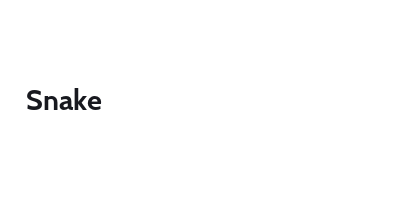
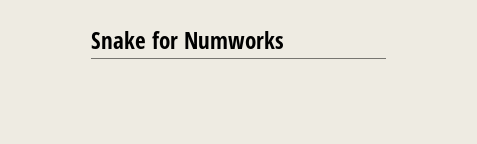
(102, 99) none -> [152,31,285,49] for Numworks

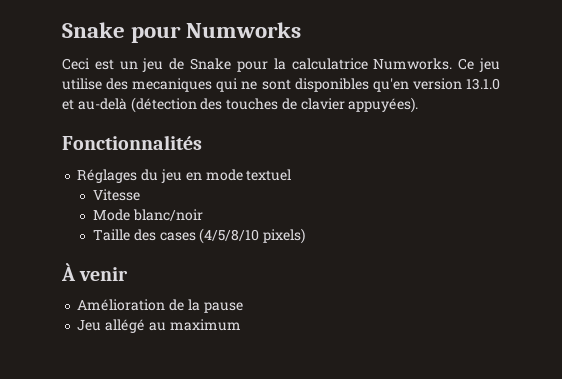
[91,31,179,49] Snake for -> [62,22,182,43] Snake pour
(285, 40) none -> [62,58,500,72] [62,78,500,92] [62,97,419,113] [62,135,202,150] [77,169,292,183] [93,189,141,201] [93,209,203,221] [93,228,306,244] [61,263,129,281] [77,299,243,313] [77,319,241,333] // Ceci est un jeu de Snake pour la calculatrice Numworks. Ce jeu utilise des mecaniques qui ne sont disponibles qu'en version 13.1.0 et au-delà (détection des touches de clavier appuyées). // Fonctionnalités // Réglages du jeu en mode textuel // Vitesse // Mode blanc/noir // Taille des cases (4/5/8/10 pixels) // À venir // Amélioration de la pause // Jeu allégé au maximum

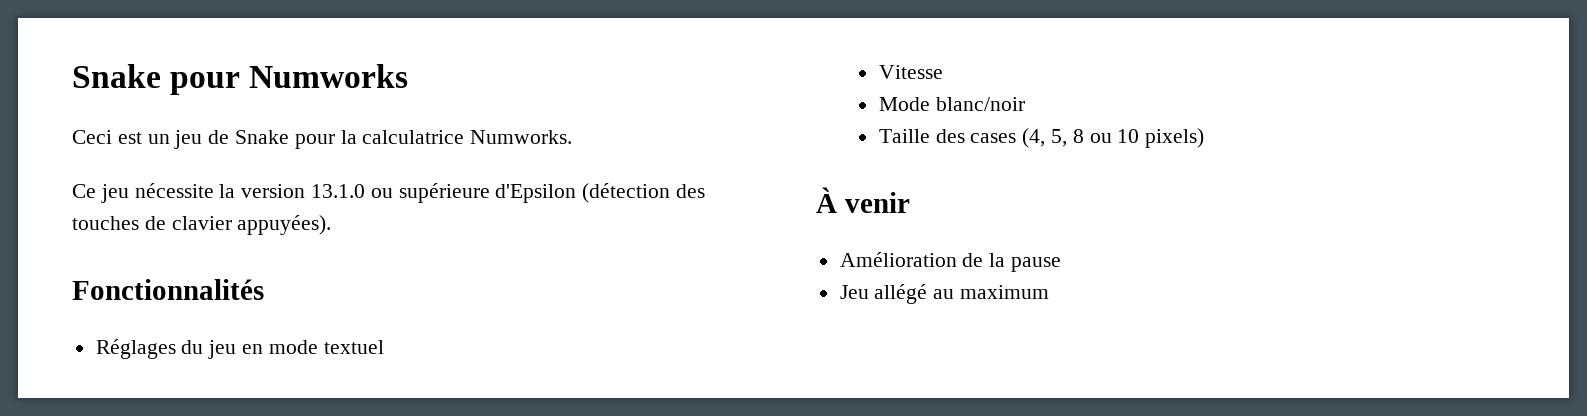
(453, 64) none -> (573, 137) //
[62,78,500,92] [62,98,127,110] utilise des mecaniques qui ne sont disponibles qu'en version 13.1.0 et au-delà -> [134,183,577,203] nécessite la version 13.1.0 ou supérieure d'Epsilon
[199,228,260,244] (4/5/8/10 -> [1022,128,1140,148] (4, 5, 8 ou 10

